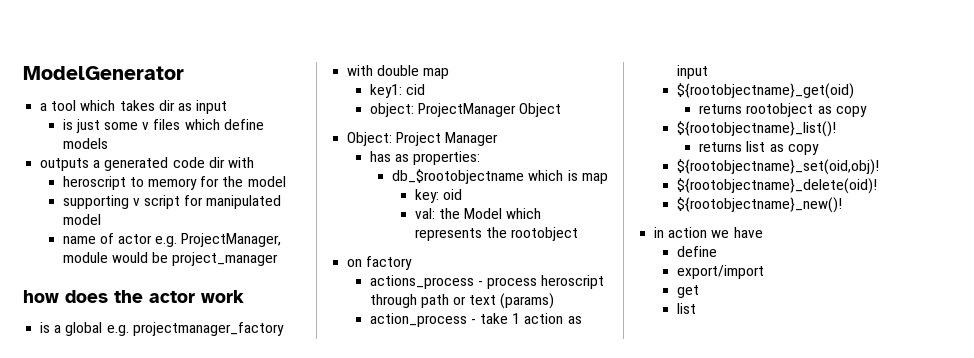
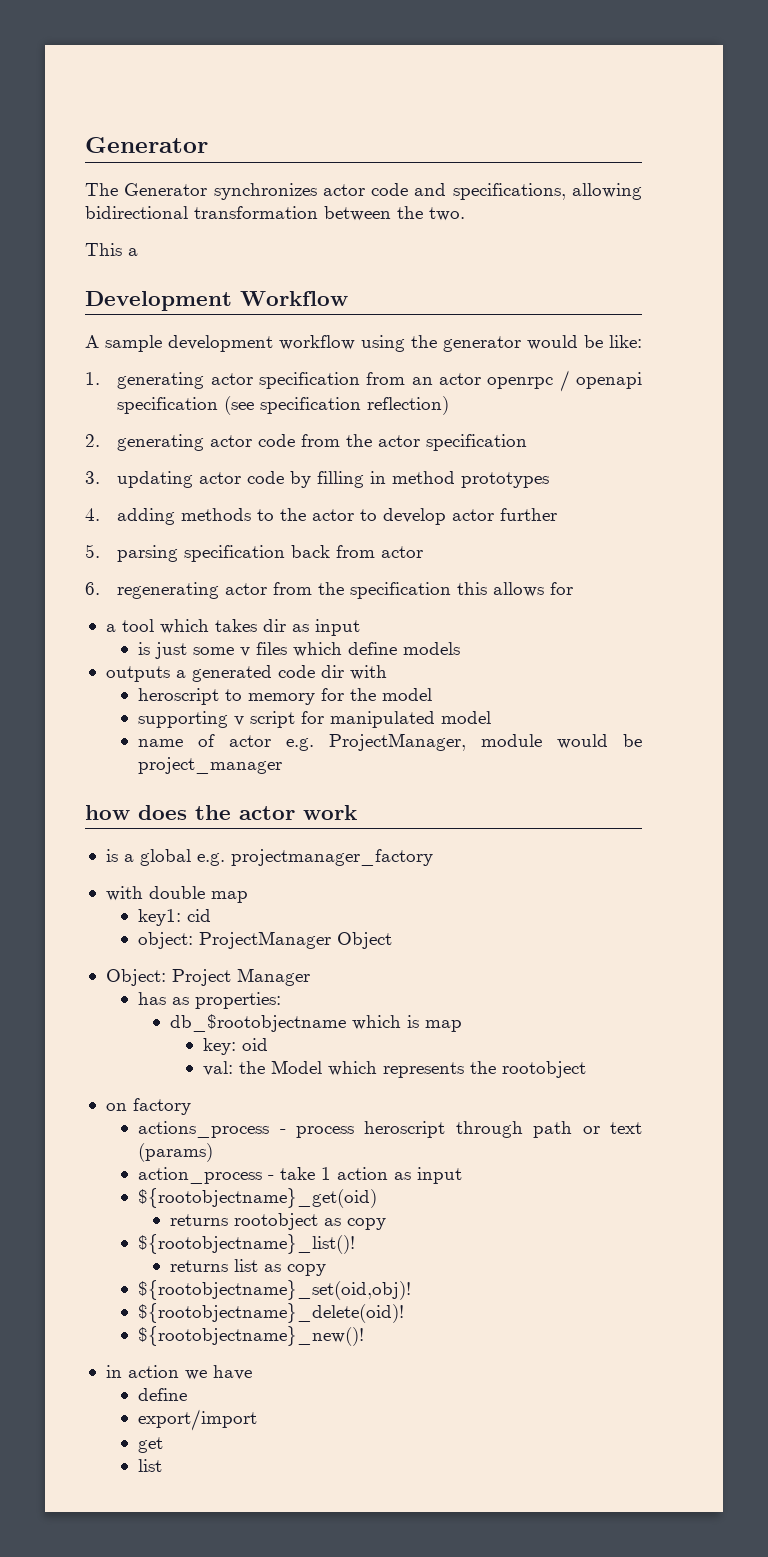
[23,66,184,80] ModelGenerator -> [85,137,208,153] [85,183,642,200] [85,206,465,221] [85,243,138,256] [85,291,348,311] [85,335,642,352] [85,370,642,392] [117,396,450,415] [85,434,528,451] [85,471,550,488] [85,508,558,525] [85,544,424,562] [85,582,574,599] Generator // The Generator synchronizes actor code and specifications, allowing bidirectional transformation between the two. // This a // Development Workflow // A sample development workflow using the generator would be like: // 1. generating actor specification from an actor openrpc / openapi specification (see specification reflection) // 2. generating actor code from the actor specification // 3. updating actor code by filling in method prototypes // 4. adding methods to the actor to develop actor further // 5. parsing specification back from actor // 6. regenerating actor from the specification this allows for

